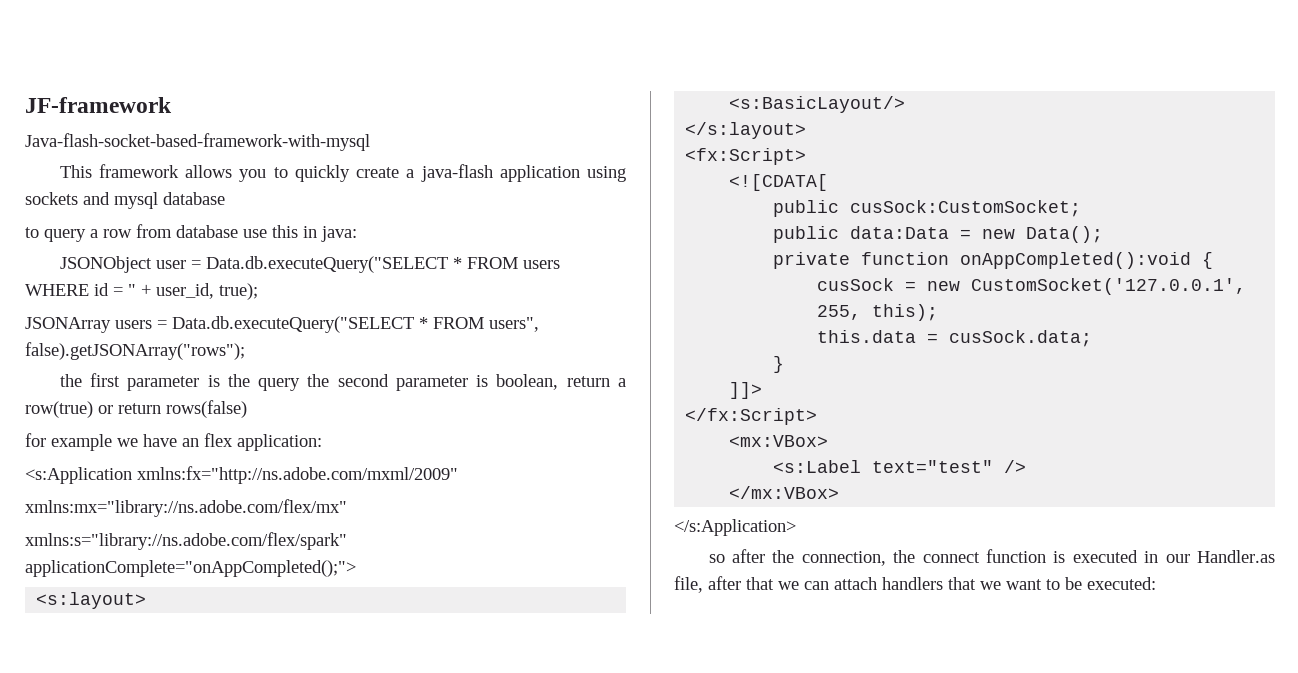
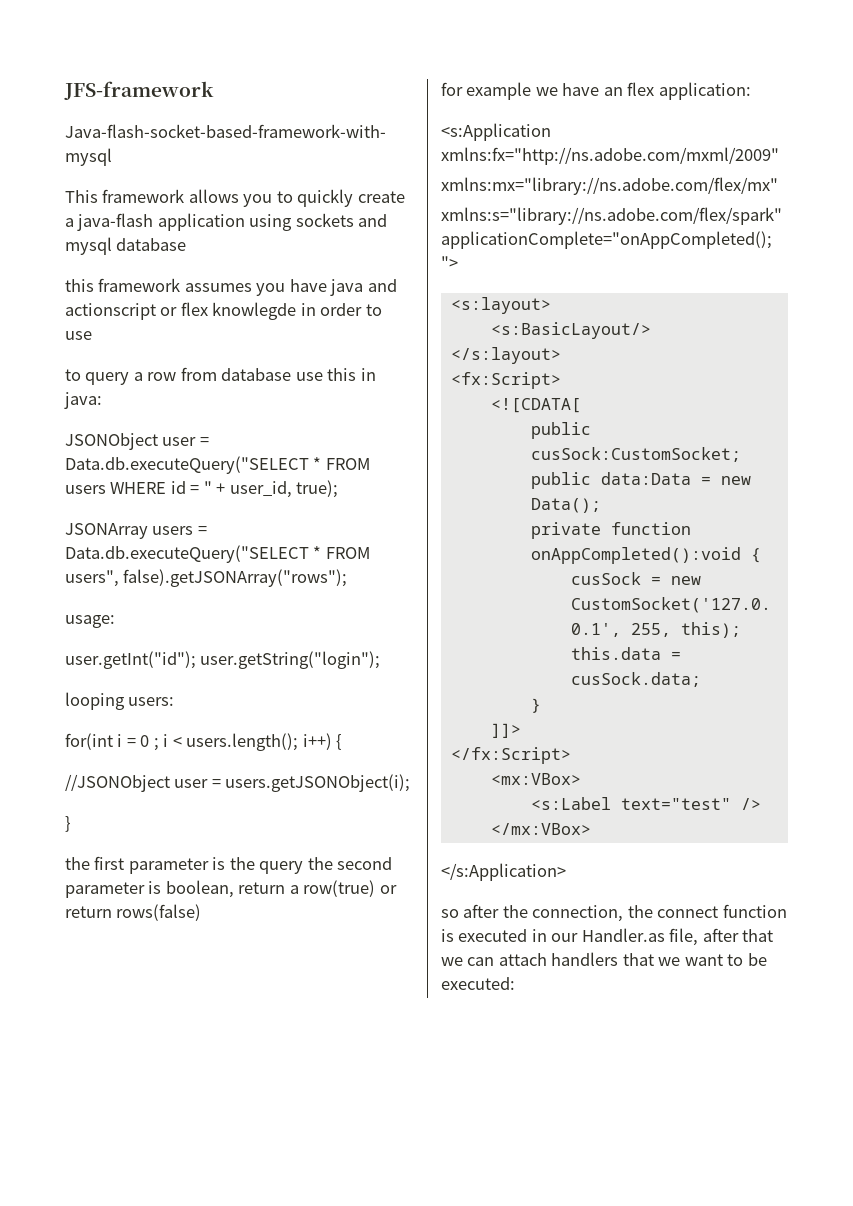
[25,97,172,113] JF-framework -> [64,81,214,100] JFS-framework
(225, 198) none -> [65,278,397,296] [65,302,382,320] [65,331,92,340] // this framework assumes you have java and actionscript or flex knowlegde in order to use
(245, 351) none -> [65,615,115,628] [65,651,381,669] [65,692,175,710] [65,733,343,751] [65,774,411,792] [65,816,71,832] // usage: // user.getInt("id"); user.getString("login"); // looping users: // for(int i = 0 ; i < users.length(); i++) { // //JSONObject user = users.getJSONObject(i); // }

